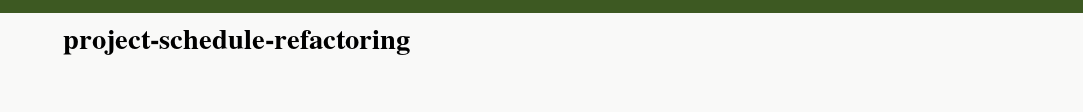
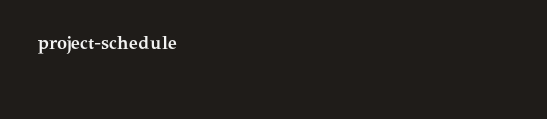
[63,30,410,55] project-schedule-refactoring -> [38,36,177,54] project-schedule

